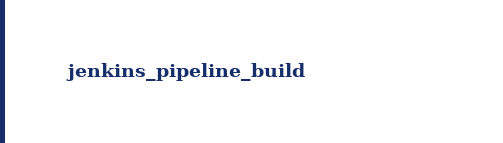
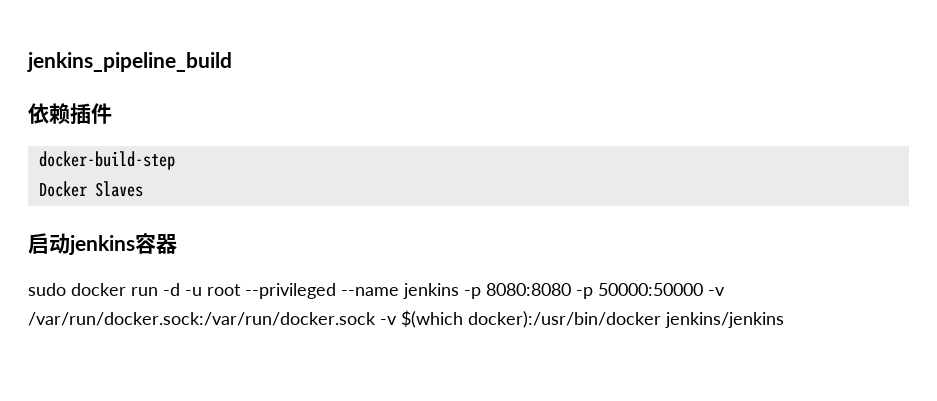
(305, 72) none -> [28,103,112,124] [38,151,175,170] [38,181,143,197] [28,233,177,255] [28,283,725,299] [28,310,784,328] // 依赖插件 // docker-build-step // Docker Slaves // 启动jenkins容器 // sudo docker run -d -u root --privileged --name jenkins -p 8080:8080 -p 50000:50000 -v /var/run/docker.sock:/var/run/docker.sock -v $(which docker):/usr/bin/docker jenkins/jenkins

